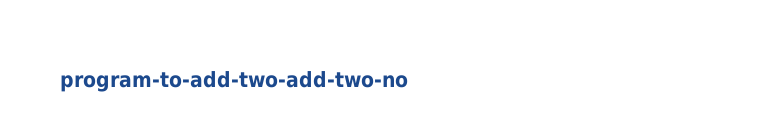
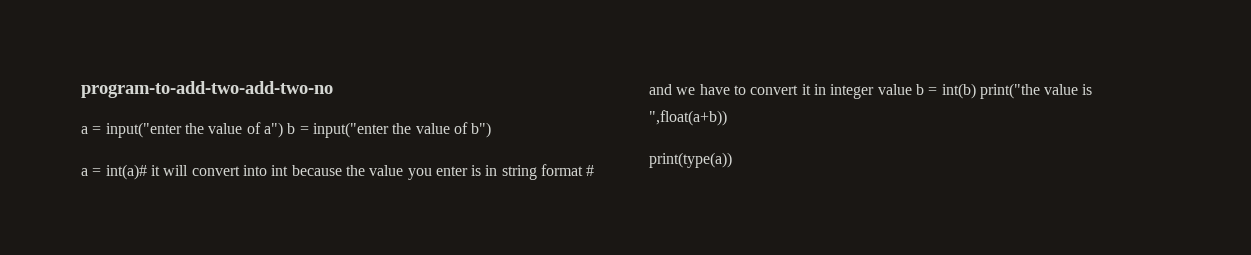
(408, 81) none -> [81,122,492,138] [81,164,595,180] [649,83,1093,99] [649,110,727,126] [649,152,732,168] // a = input("enter the value of a") b = input("enter the value of b") // a = int(a)# it will convert into int because the value you enter is in string format # and we have to convert it in integer value b = int(b) print("the value is ",float(a+b)) // print(type(a))

